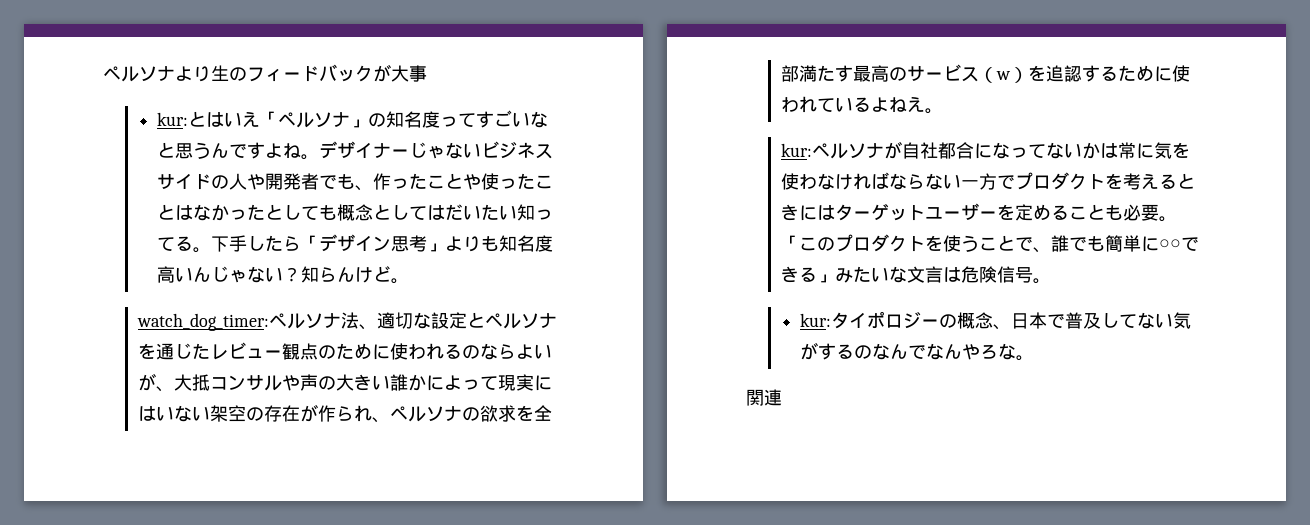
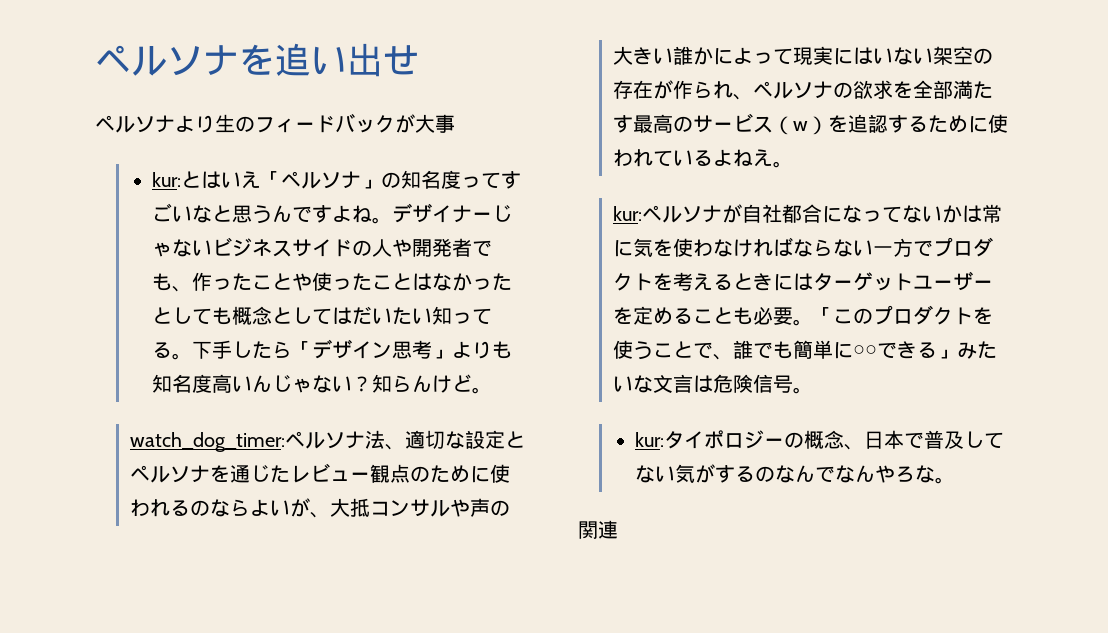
[103,66,175,82] ペルソナ -> [95,43,419,77] [95,115,175,133] ペルソナを追い出せ // ペルソナ

